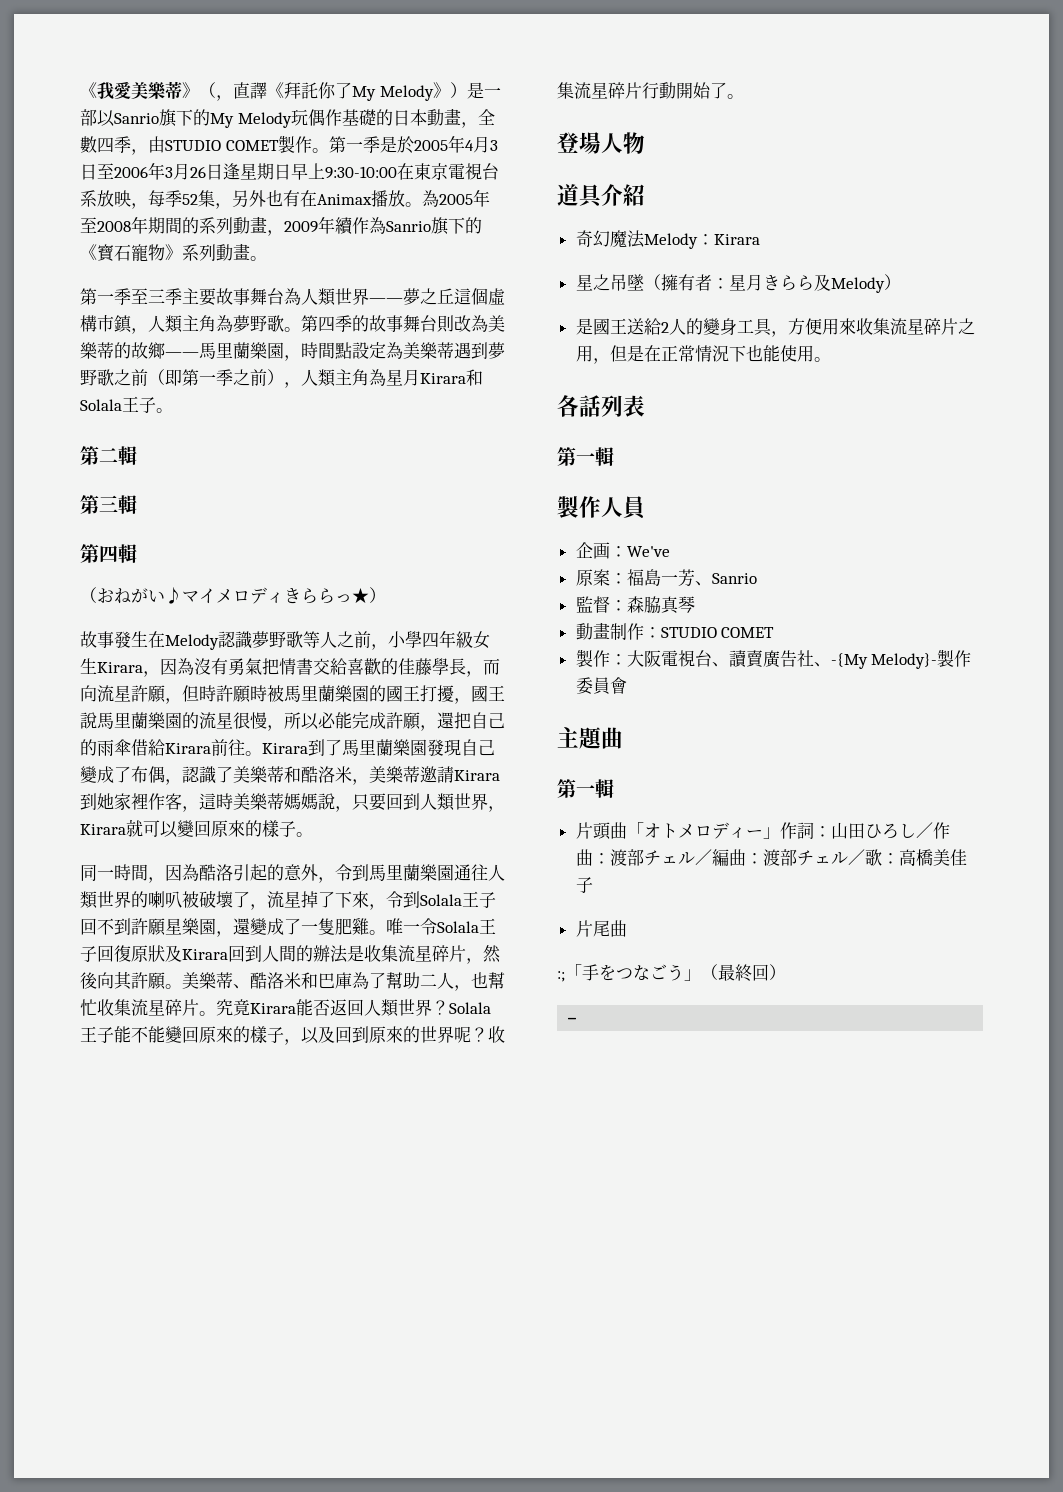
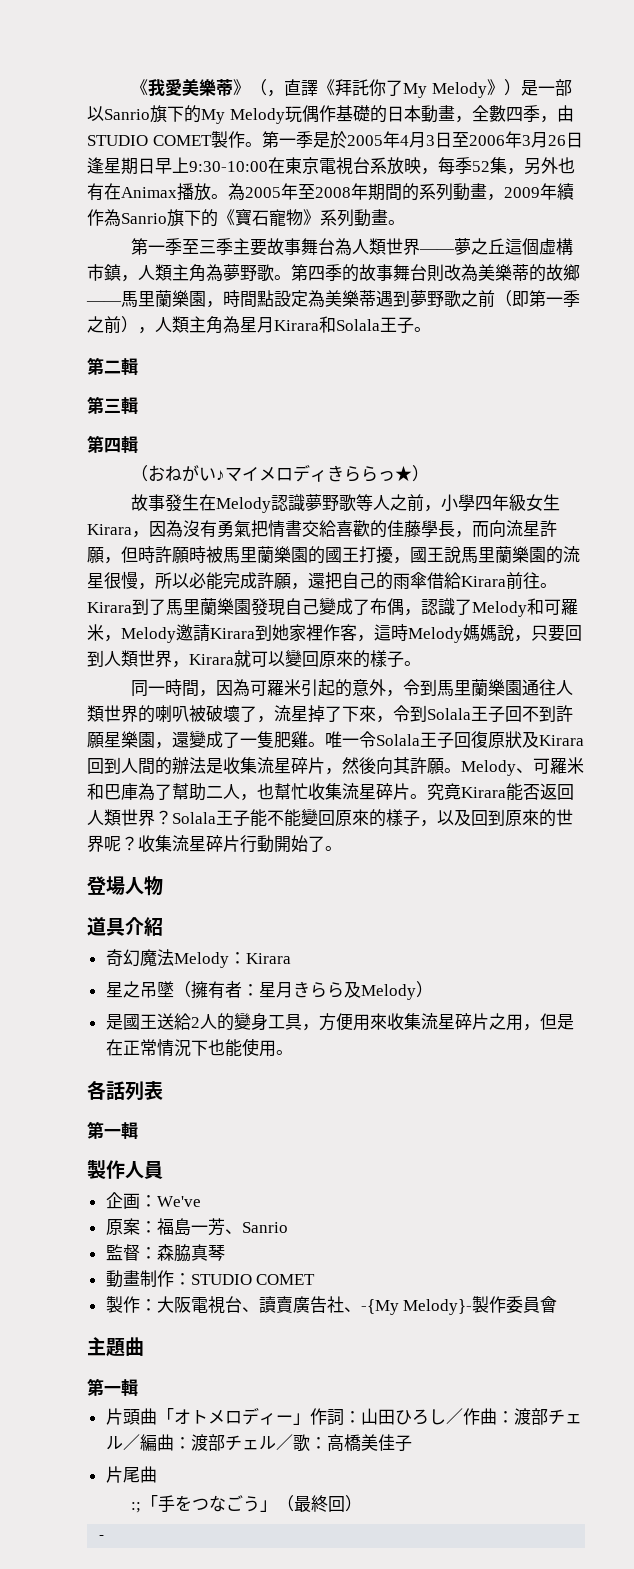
[233,766,420,785] 美樂蒂和酷洛米，美樂蒂 -> [472,598,578,617] [87,624,176,643] Melody和可羅米，Melody
[233,793,284,810] 美樂蒂 -> [408,627,463,643] Melody
[199,864,233,881] 酷洛 -> [250,679,302,696] 可羅米
[182,972,284,989] 美樂蒂、酷洛 -> [461,758,567,776] Melody、可羅

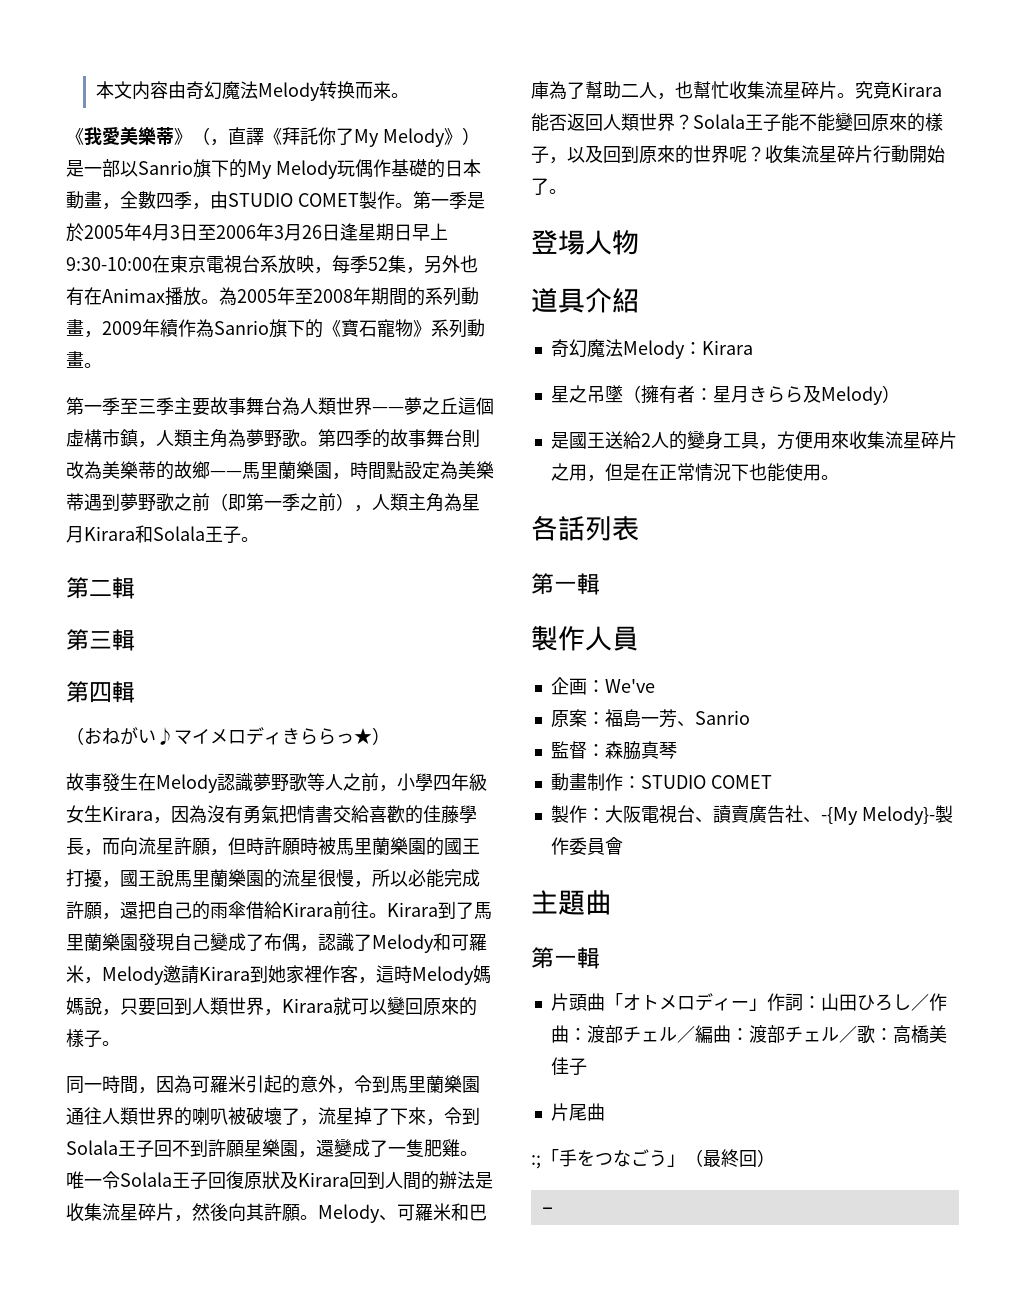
(131, 87) none -> [96,81,410,101] 本文内容由奇幻魔法Melody转换而来。 //

